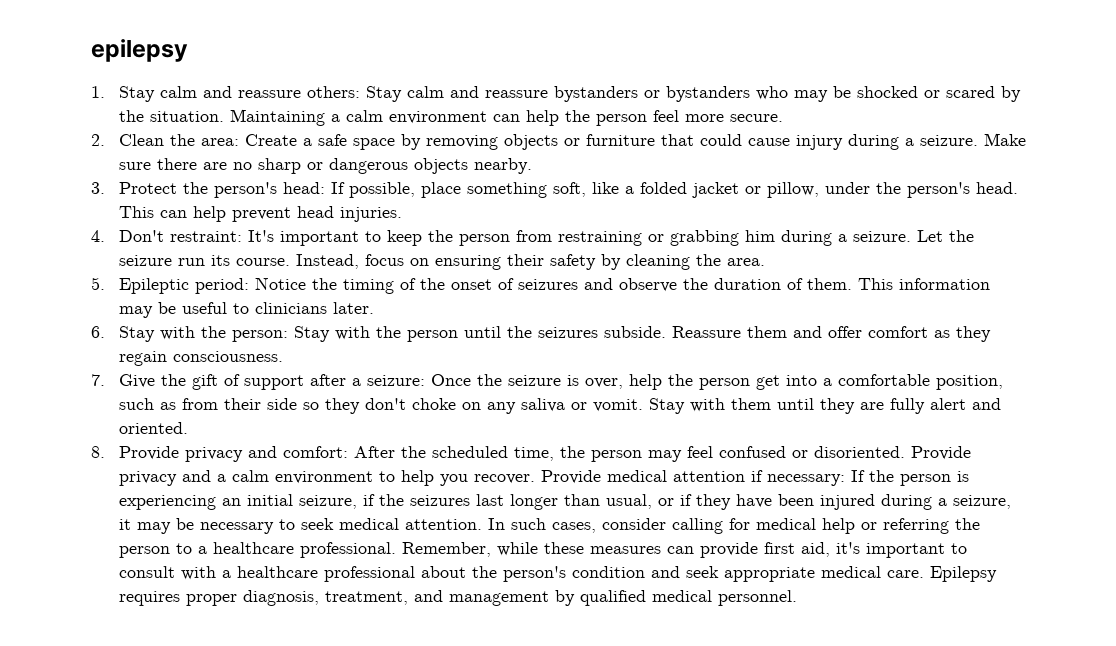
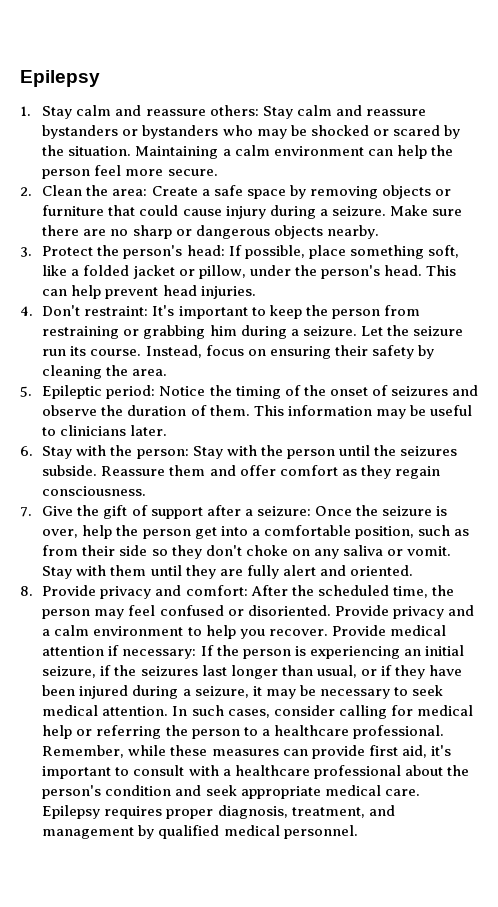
[91,39,188,62] epilepsy -> [20,70,100,87] Epilepsy

